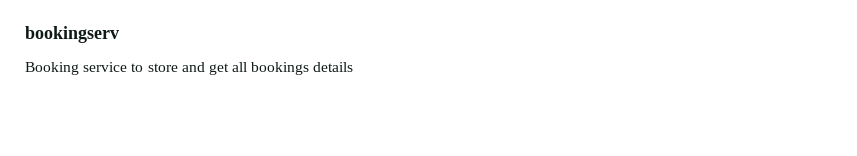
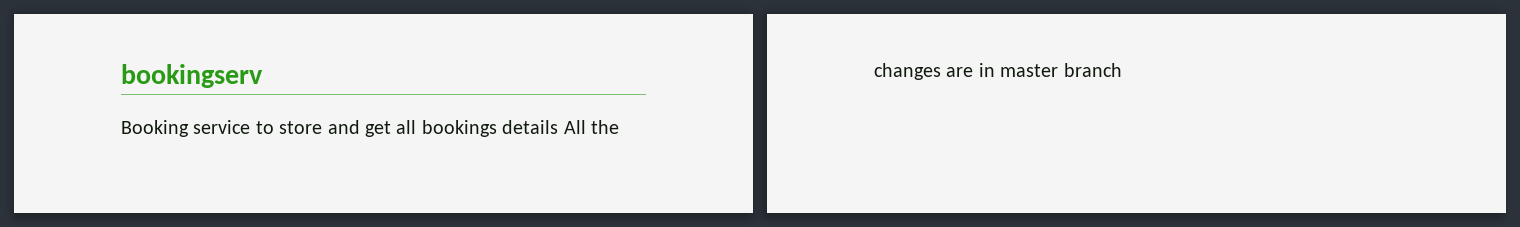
(354, 67) none -> [563,120,619,134] [874,63,1122,80] All the changes are in master branch

